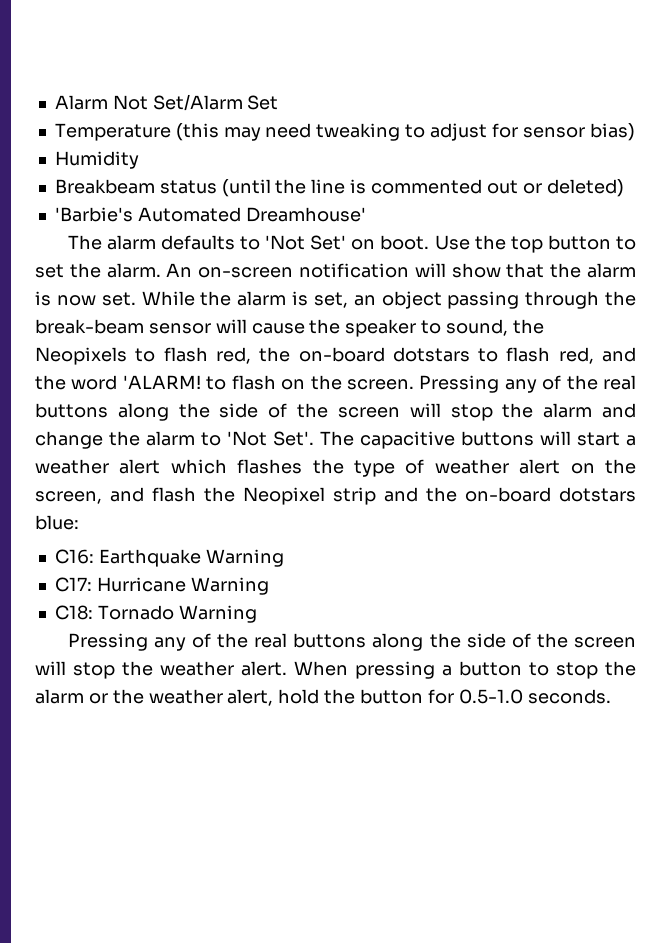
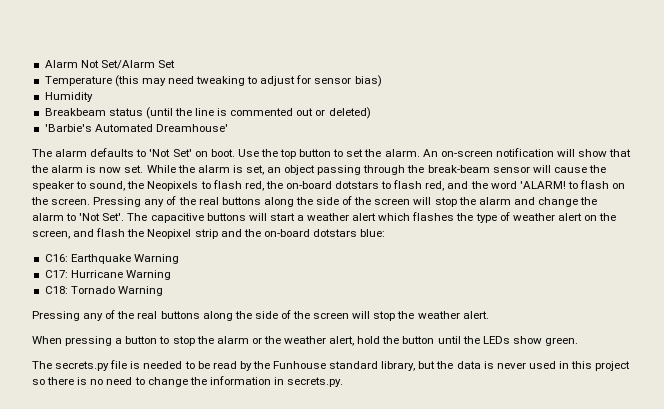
(287, 668) none -> (489, 315) //
[427,689,611,704] for 0.5-1.0 seconds. -> [437,336,578,346] [32,360,631,371] [32,376,344,387] until the LEDs show green. // The secrets.py file is needed to be read by the Funhouse standard library, but the data is never used in this project so there is no need to change the information in secrets.py.

